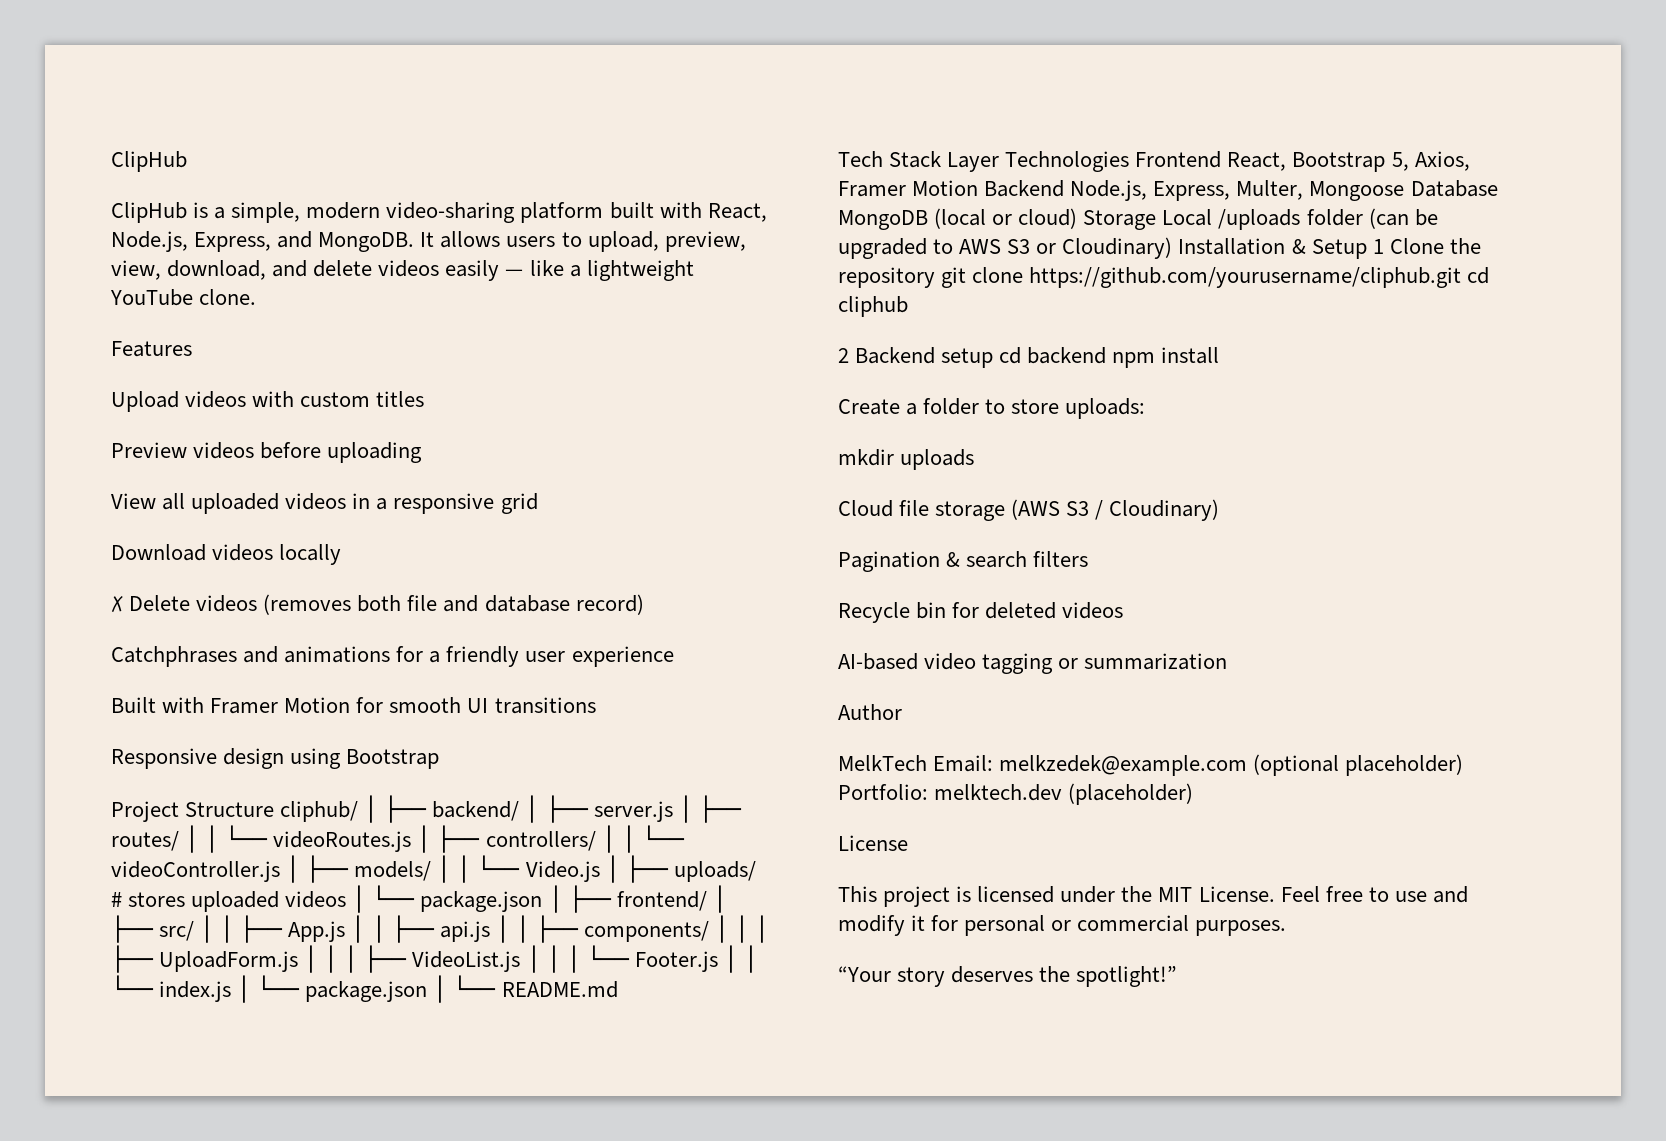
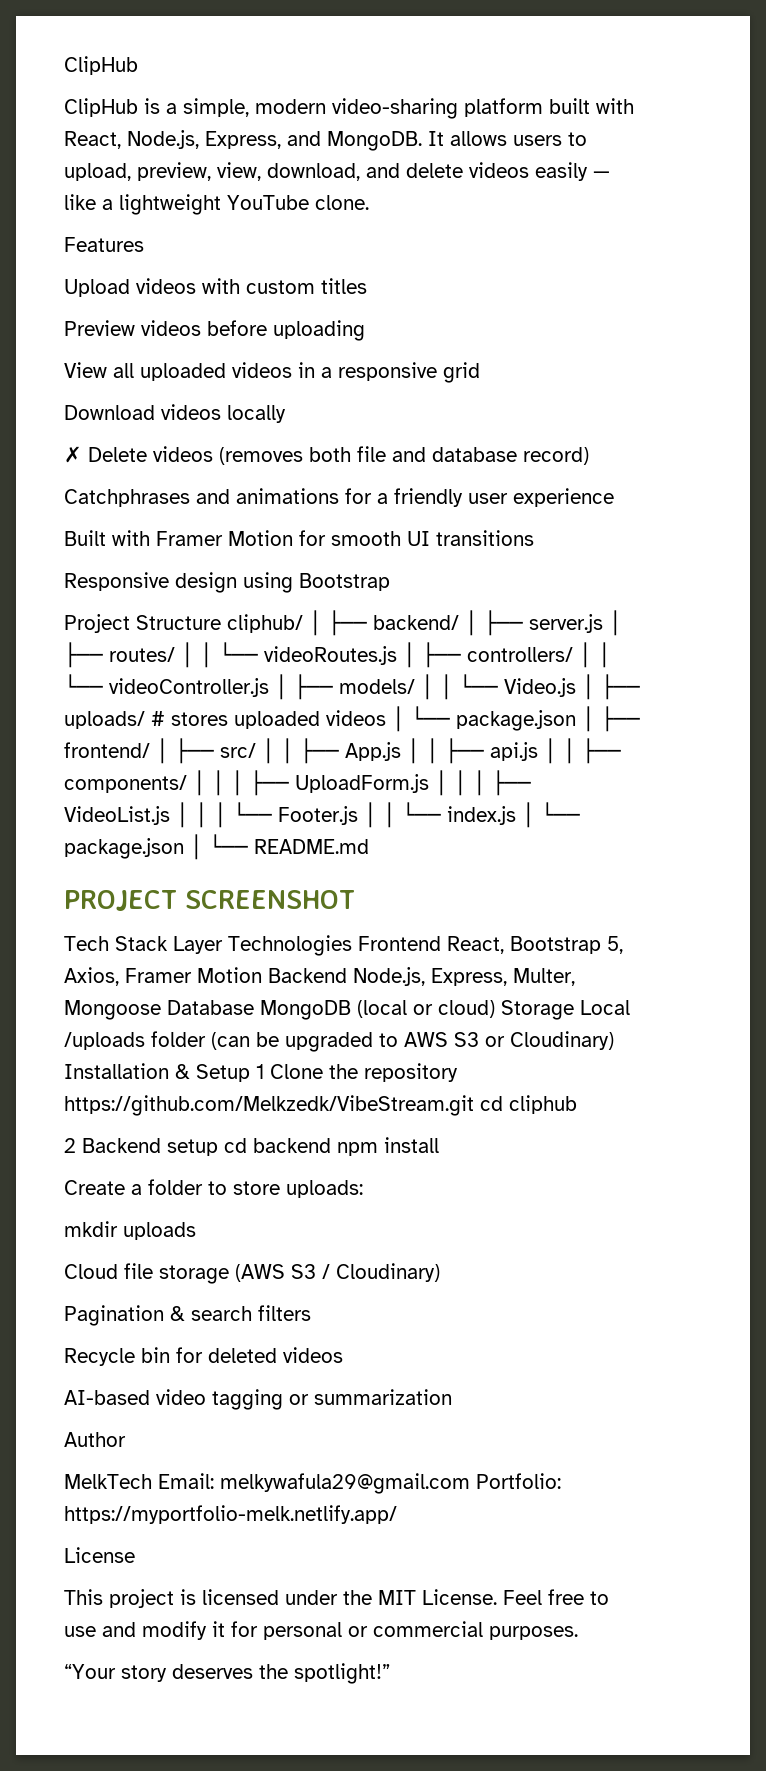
(618, 989) none -> [64,890,355,911] // PROJECT SCREENSHOT
[941,267,1462,288] git clone https://github.com/yourusername/cliphub.git -> [64,1095,474,1116] https://github.com/Melkzedk/VibeStream.git
[999,754,1464,776] [838,783,1194,805] melkzedek@example.com (optional placeholder) Portfolio: melktech.dev (placeholder) -> [220,1473,561,1494] [64,1505,397,1524] melkywafula29@gmail.com Portfolio: https://myportfolio-melk.netlify.app/

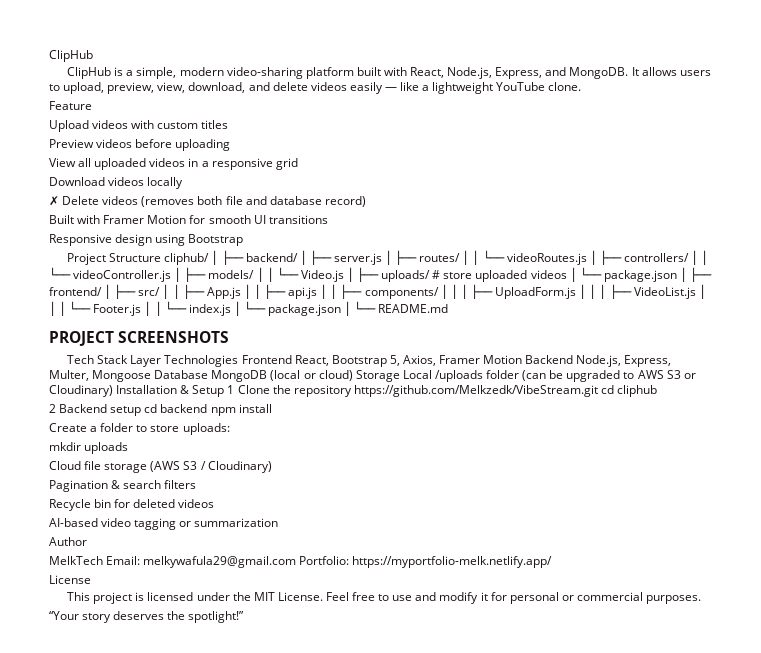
[64,237,144,252] Features -> [49,101,92,110] Feature
[64,488,614,507] // Catchphrases and animations for a friendly user experience -> (366, 201) none
[171,712,228,726] stores -> [443,272,473,279] store
[185,890,355,909] SCREENSHOT -> [118,331,230,343] SCREENSHOTS

